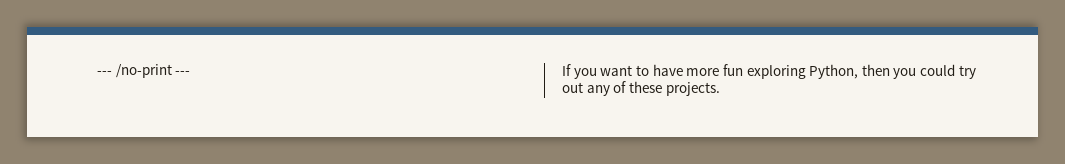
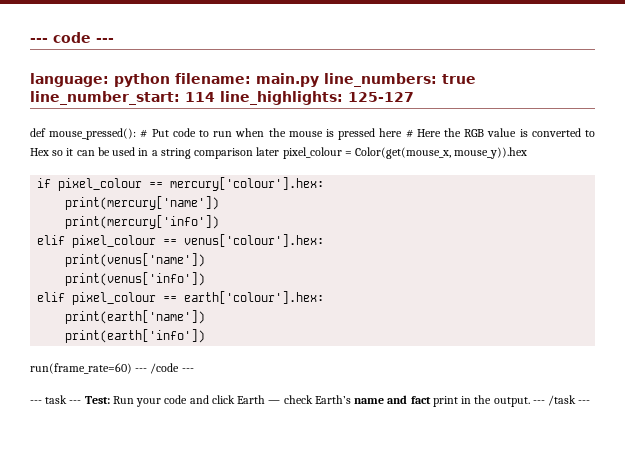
[97,64,191,78] [562,64,976,79] [562,81,720,96] --- /no-print --- // If you want to have more fun exploring Python, then you could try out any of these projects. -> [30,32,114,43] [30,73,476,87] [30,91,414,105] [30,128,595,140] [30,147,528,159] [37,177,325,191] [65,196,220,210] [65,215,220,229] [37,234,325,248] [65,253,206,267] [65,272,206,286] [37,291,325,305] [65,310,206,324] [65,329,206,343] [30,363,194,374] [30,395,591,407] --- code --- // language: python filename: main.py line_numbers: true line_number_start: 114 line_highlights: 125-127 // def mouse_pressed(): # Put code to run when the mouse is pressed here # Here the RGB value is converted to Hex so it can be used in a string comparison later pixel_colour = Color(get(mouse_x, mouse_y)).hex // if pixel_colour == mercury['colour'].hex: // print(mercury['name']) // print(mercury['info']) // elif pixel_colour == venus['colour'].hex: // print(venus['name']) // print(venus['info']) // elif pixel_colour == earth['colour'].hex: // print(earth['name']) // print(earth['info']) // run(frame_rate=60) --- /code --- // --- task --- Test: Run your code and click Earth — check Earth’s name and fact print in the output. --- /task ---

